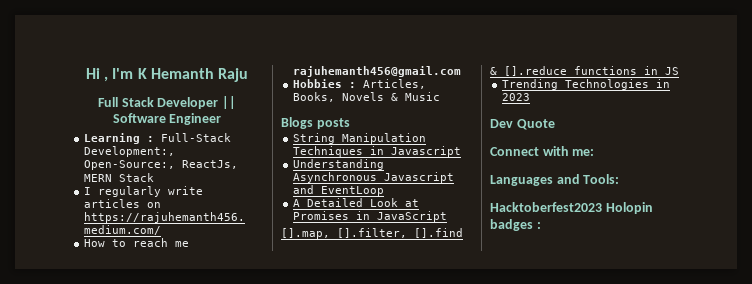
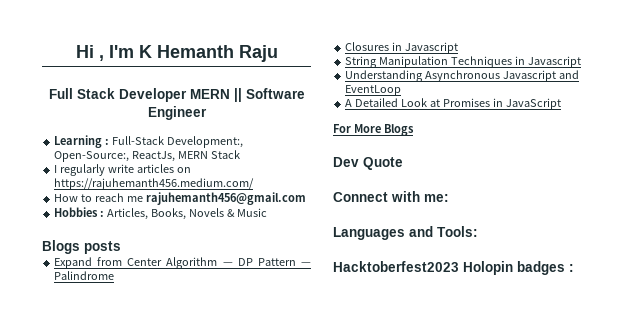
(219, 103) none -> [189,89,230,99] MERN
(350, 123) none -> [54,257,311,269] [54,271,115,280] [345,42,459,54] // Expand from Center Algorithm — DP Pattern — Palindrome // Closures in Javascript
[281,228,463,239] [490,66,679,76] [502,79,671,90] [502,93,531,101] [].map, [].filter, [].find & [].reduce functions in JS // Trending Technologies in 2023 -> [333,124,414,136] For More Blogs

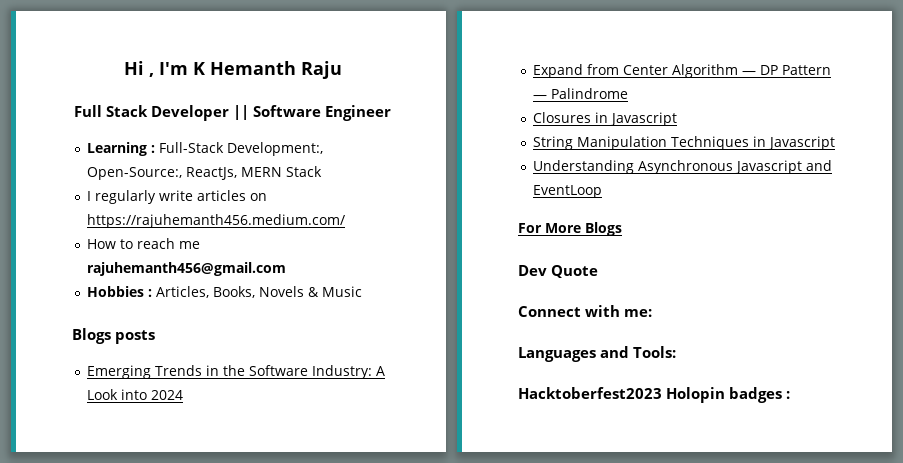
[189,89,230,99] MERN -> (229, 113) none
(121, 247) none -> [87,365,386,379] [87,389,184,400] // Emerging Trends in the Software Industry: A Look into 2024
[345,98,561,110] // A Detailed Look at Promises in JavaScript -> (603, 191) none

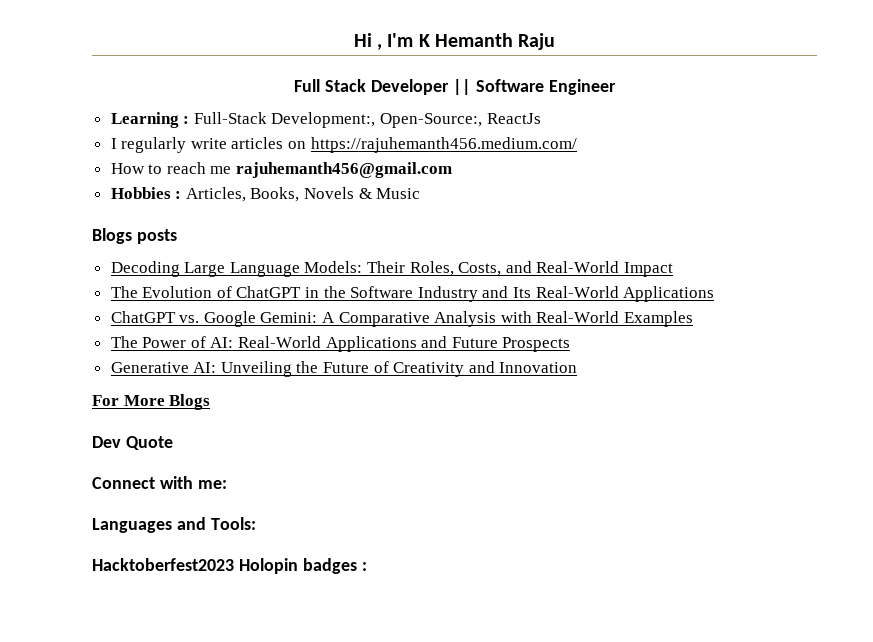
[186,166,323,180] ReactJs, MERN Stack -> [486,113,541,124] ReactJs
[87,365,386,379] [87,389,184,400] [533,64,832,78] [533,88,629,99] [533,112,678,126] [533,136,836,150] [533,160,833,174] [533,185,603,198] Emerging Trends in the Software Industry: A Look into 2024 // Expand from Center Algorithm — DP Pattern — Palindrome // Closures in Javascript // String Manipulation Techniques in Javascript // Understanding Asynchronous Javascript and EventLoop -> [110,261,674,277] [110,286,715,302] [110,311,694,327] [110,336,571,352] [110,361,578,377] Decoding Large Language Models: Their Roles, Costs, and Real-World Impact // The Evolution of ChatGPT in the Software Industry and Its Real-World Applications // ChatGPT vs. Google Gemini: A Comparative Analysis with Real-World Examples // The Power of AI: Real-World Applications and Future Prospects // Generative AI: Unveiling the Future of Creativity and Innovation

